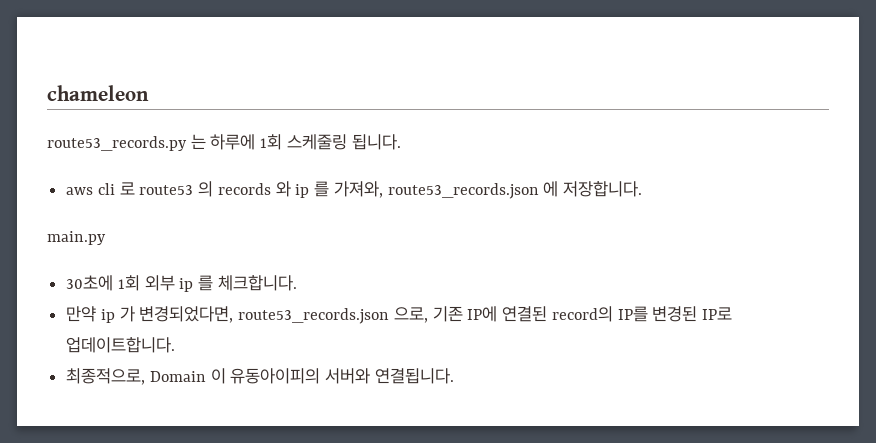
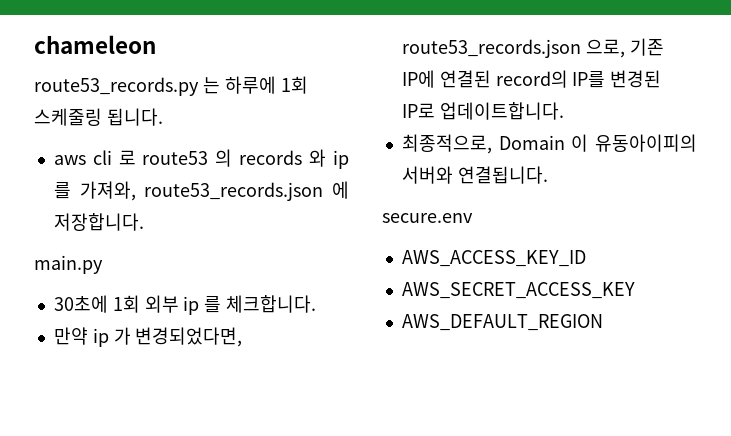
(454, 376) none -> [382,213,473,223] [401,250,586,267] [401,282,635,299] [401,314,603,331] // secure.env // AWS_ACCESS_KEY_ID // AWS_SECRET_ACCESS_KEY // AWS_DEFAULT_REGION

